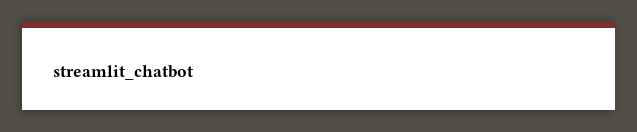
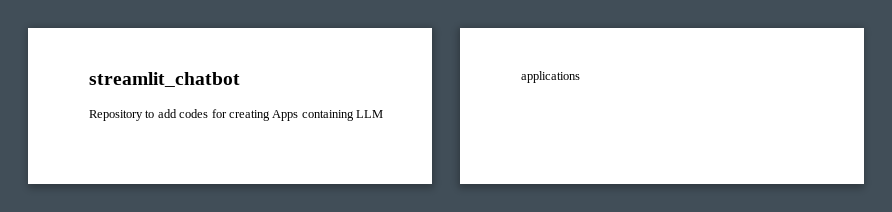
(193, 72) none -> [89,109,383,121] [521,71,580,83] // Repository to add codes for creating Apps containing LLM applications

